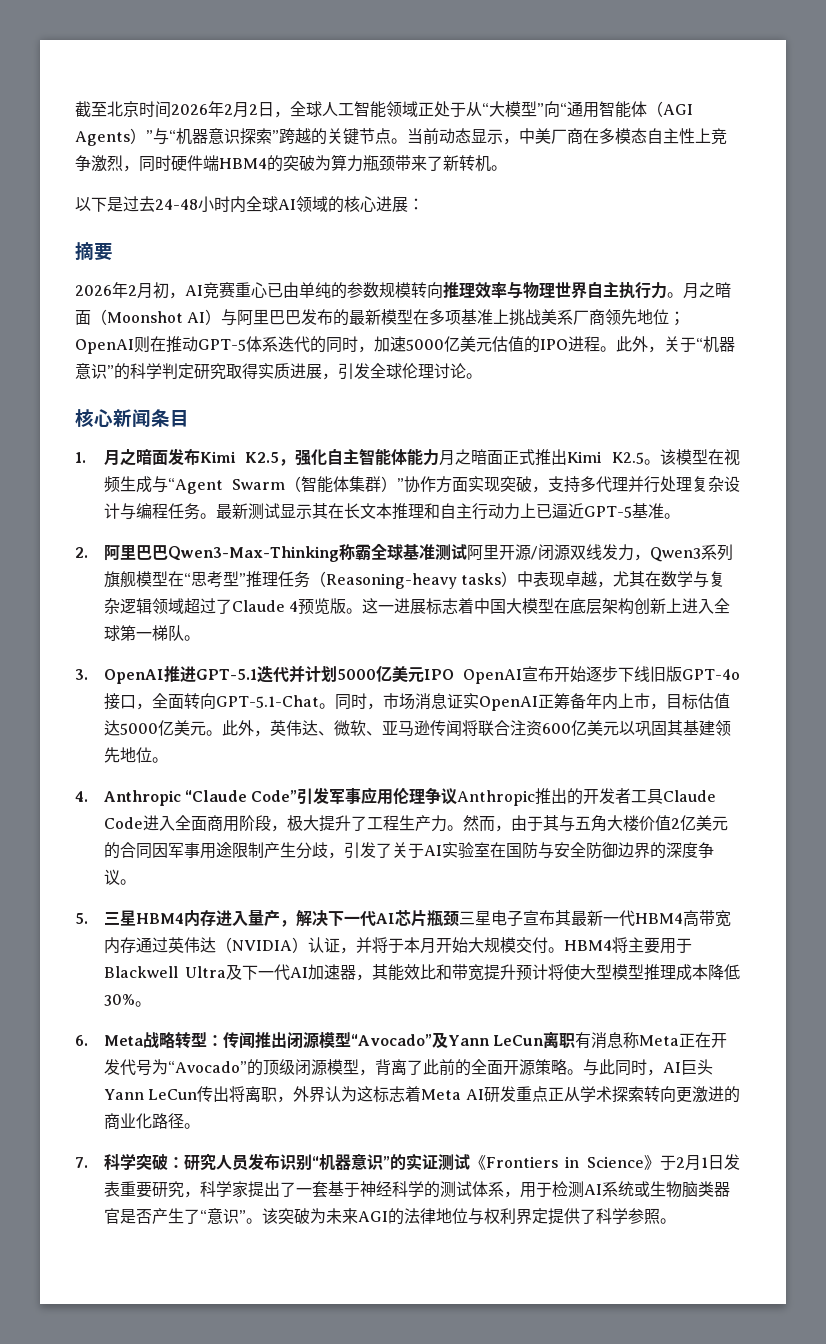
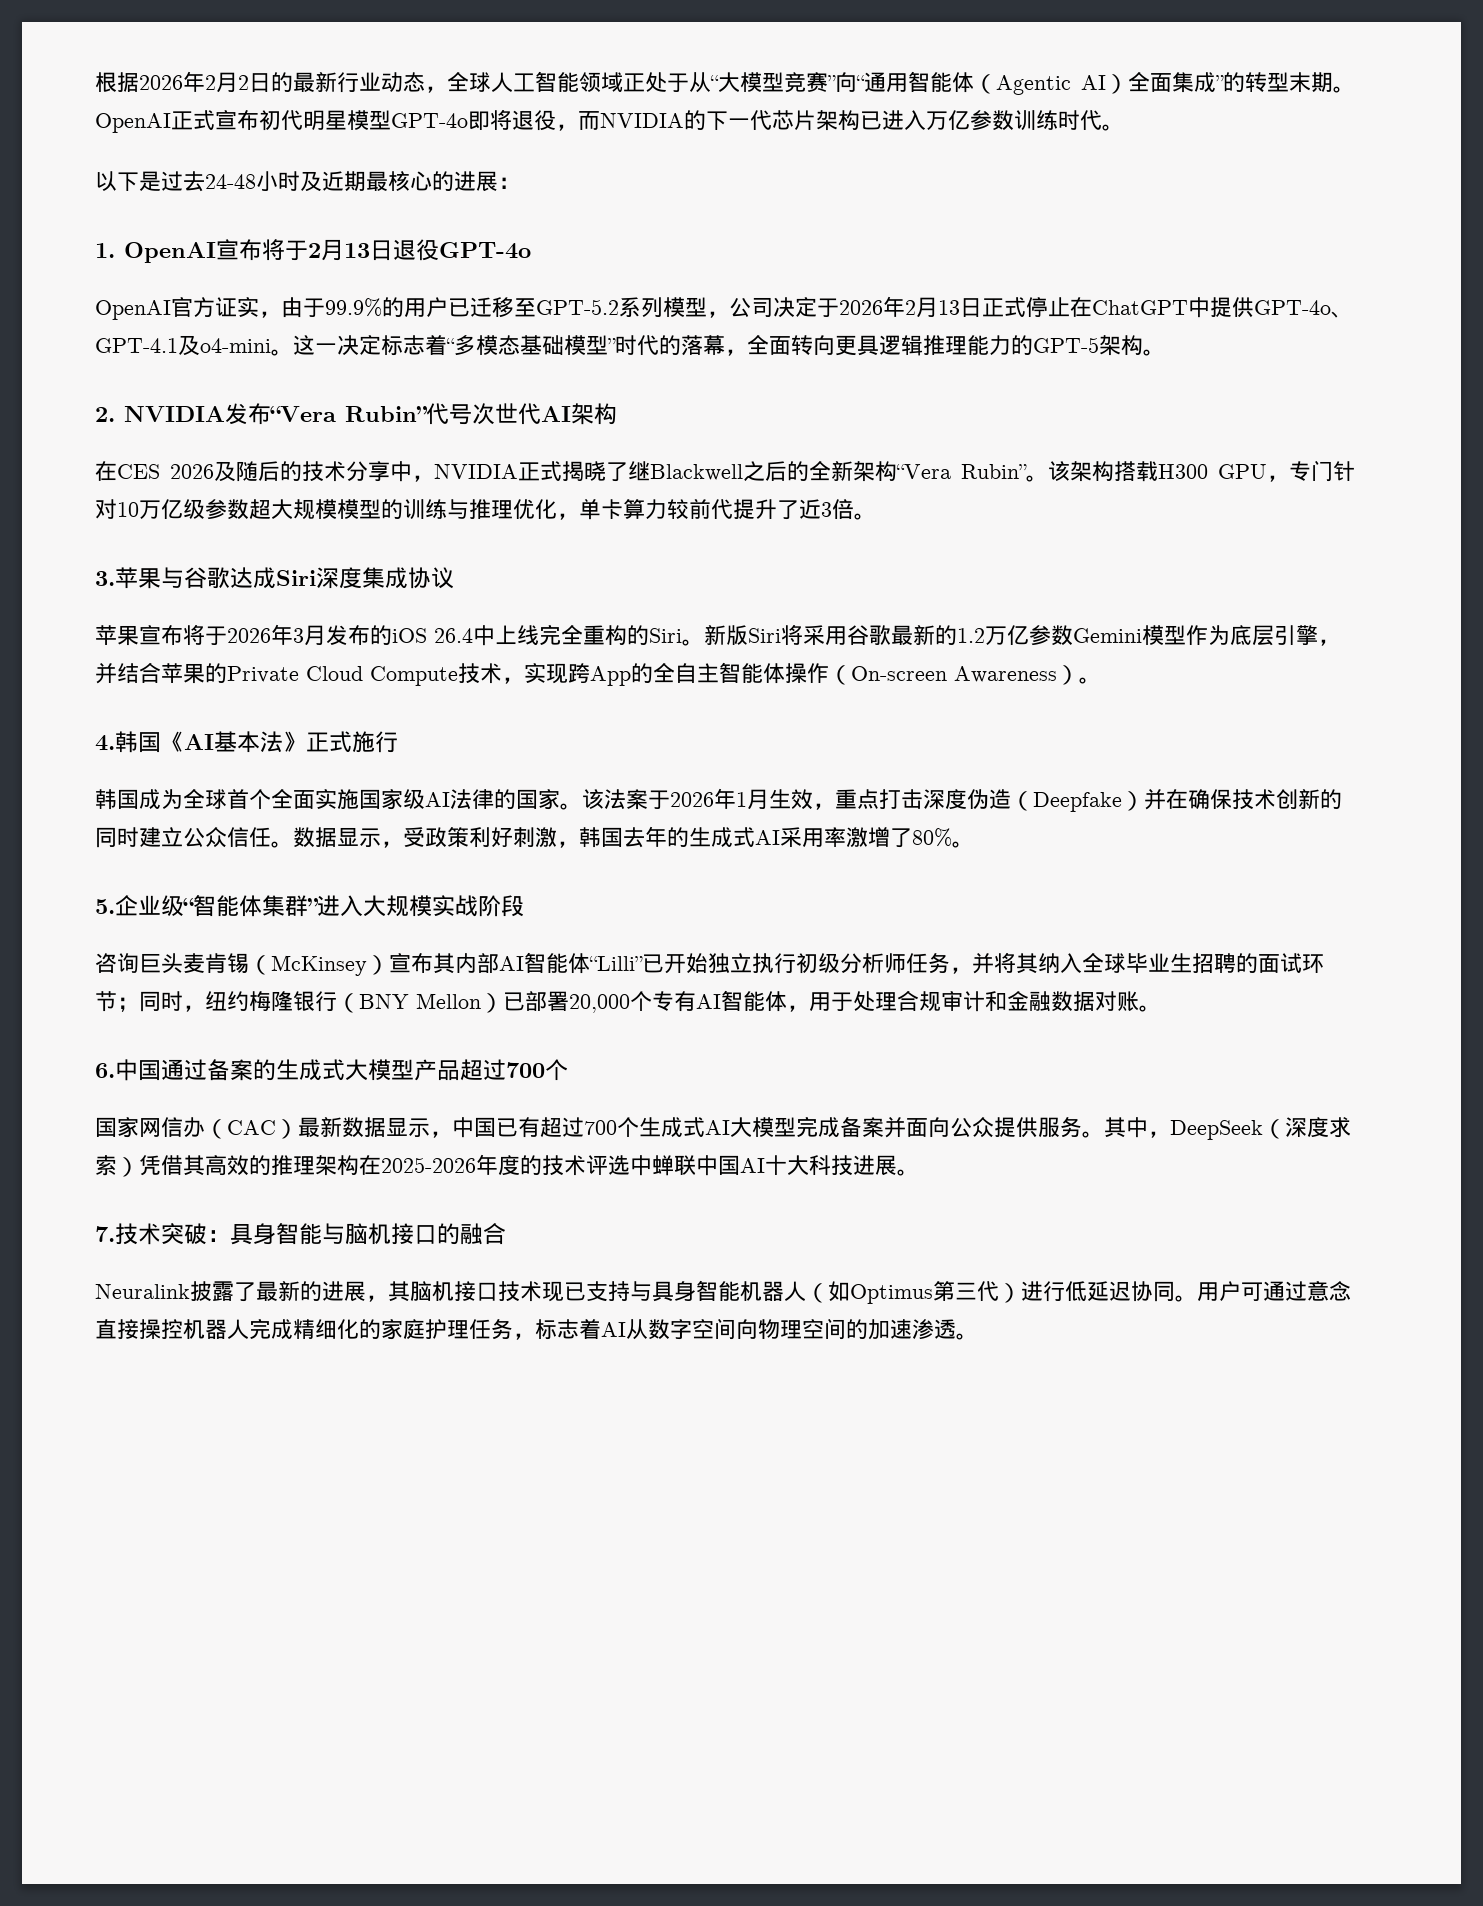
[75,101,171,118] 截至北京时间 -> [95,72,139,92] 根据
(274, 109) none -> [271,72,425,93] 的最新行业动态
(537, 109) none -> [784,72,828,93] 竞赛
[663,104,693,115] [75,128,727,146] [75,154,491,172] AGI Agents）”与“机器意识探索”跨越的关键节点。当前动态显示，中美厂商在多模态自主性上竞争激烈，同时硬件端HBM4的突破为算力瓶颈带来了新转机 -> [996,72,1355,95] [95,109,1102,133] Agentic AI）全面集成”的转型末期。OpenAI正式宣布初代明星模型GPT-4o即将退役，而NVIDIA的下一代芯片架构已进入万亿参数训练时代
[230,196,424,213] [75,242,113,260] [75,281,731,299] [75,309,686,326] [75,336,735,354] [75,363,482,380] [75,409,189,427] [75,448,740,466] [103,476,740,494] [103,503,680,520] [75,543,733,562] [103,571,725,589] [103,598,730,615] [103,625,200,641] [75,665,740,684] [103,693,730,711] [103,720,731,737] [103,747,168,763] [75,787,717,806] [103,815,728,832] [103,842,714,859] [103,869,136,885] [75,910,731,927] [103,937,692,954] [103,964,740,981] [103,994,151,1007] [75,1031,727,1049] [103,1059,713,1076] [103,1086,740,1103] [103,1113,200,1129] [75,1153,740,1171] [103,1181,730,1198] [103,1208,660,1225] 内全球AI领域的核心进展： // 摘要 // 2026年2月初，AI竞赛重心已由单纯的参数规模转向推理效率与物理世界自主执行力。月之暗面（Moonshot AI）与阿里巴巴发布的最新模型在多项基准上挑战美系厂商领先地位；OpenAI则在推动GPT-5体系迭代的同时，加速5000亿美元估值的IPO进程。此外，关于“机器意识”的科学判定研究取得实质进展，引发全球伦理讨论。 // 核心新闻条目 // 1.月之暗面发布Kimi K2.5，强化自主智能体能力月之暗面正式推出Kimi K2.5。该模型在视频生成与“Agent Swarm（智能体集群）”协作方面实现突破，支持多代理并行处理复杂设计与编程任务。最新测试显示其在长文本推理和自主行动力上已逼近GPT-5基准。 // 2.阿里巴巴Qwen3-Max-Thinking称霸全球基准测试阿里开源/闭源双线发力，Qwen3系列旗舰模型在“思考型”推理任务（Reasoning-heavy tasks）中表现卓越，尤其在数学与复杂逻辑领域超过了Claude 4预览版。这一进展标志着中国大模型在底层架构创新上进入全球第一梯队。 // 3. OpenAI推进GPT-5.1迭代并计划5000亿美元IPO OpenAI宣布开始逐步下线旧版GPT-4o接口，全面转向GPT-5.1-Chat。同时，市场消息证实OpenAI正筹备年内上市，目标估值达5000亿美元。此外，英伟达、微软、亚马逊传闻将联合注资600亿美元以巩固其基建领先地位。 // 4. Anthropic “Claude Code”引发军事应用伦理争议Anthropic推出的开发者工具Claude Code进入全面商用阶段，极大提升了工程生产力。然而，由于其与五角大楼价值2亿美元的合同因军事用途限制产生分歧，引发了关于AI实验室在国防与安全防御边界的深度争议。 // 5.三星HBM4内存进入量产，解决下一代AI芯片瓶颈三星电子宣布其最新一代HBM4高带宽内存通过英伟达（NVIDIA）认证，并将于本月开始大规模交付。HBM4将主要用于Blackwell Ultra及下一代AI加速器，其能效比和带宽提升预计将使大型模型推理成本降低30%。 // 6. Meta战略转型：传闻推出闭源模型“Avocado”及Yann LeCun离职有消息称Meta正在开发代号为“Avocado”的顶级闭源模型，背离了此前的全面开源策略。与此同时，AI巨头Yann LeCun传出将离职，外界认为这标志着Meta AI研发重点正从学术探索转向更激进的商业化路径。 // 7.科学突破：研究人员发布识别“机器意识”的实证测试《Frontiers in Science》于2月1日发表重要研究，科学家提出了一套基于神经科学的测试体系，用于检测AI系统或生物脑类器官是否产生了“意识”。该突破为未来AGI的法律地位与权利界定提供了科学参照 -> [300,171,520,192] [95,239,531,263] [95,296,1353,320] [95,335,1165,356] [95,403,617,425] [95,460,1355,482] [95,498,876,520] [95,567,454,589] [95,624,1340,646] [95,662,1101,686] [95,731,398,753] [95,788,1342,812] [95,826,974,848] [95,895,524,917] [95,952,1324,976] [95,990,1161,1013] [95,1059,568,1081] [95,1116,1351,1140] [95,1154,919,1177] [95,1223,506,1245] [95,1280,1351,1304] [95,1318,956,1340] 及近期最核心的进展： // 1. OpenAI宣布将于2月13日退役GPT-4o // OpenAI官方证实，由于99.9%的用户已迁移至GPT-5.2系列模型，公司决定于2026年2月13日正式停止在ChatGPT中提供GPT-4o、GPT-4.1及o4-mini。这一决定标志着“多模态基础模型”时代的落幕，全面转向更具逻辑推理能力的GPT-5架构。 // 2. NVIDIA发布“Vera Rubin”代号次世代AI架构 // 在CES 2026及随后的技术分享中，NVIDIA正式揭晓了继Blackwell之后的全新架构“Vera Rubin”。该架构搭载H300 GPU，专门针对10万亿级参数超大规模模型的训练与推理优化，单卡算力较前代提升了近3倍。 // 3.苹果与谷歌达成Siri深度集成协议 // 苹果宣布将于2026年3月发布的iOS 26.4中上线完全重构的Siri。新版Siri将采用谷歌最新的1.2万亿参数Gemini模型作为底层引擎，并结合苹果的Private Cloud Compute技术，实现跨App的全自主智能体操作（On-screen Awareness）。 // 4.韩国《AI基本法》正式施行 // 韩国成为全球首个全面实施国家级AI法律的国家。该法案于2026年1月生效，重点打击深度伪造（Deepfake）并在确保技术创新的同时建立公众信任。数据显示，受政策利好刺激，韩国去年的生成式AI采用率激增了80%。 // 5.企业级“智能体集群”进入大规模实战阶段 // 咨询巨头麦肯锡（McKinsey）宣布其内部AI智能体“Lilli”已开始独立执行初级分析师任务，并将其纳入全球毕业生招聘的面试环节；同时，纽约梅隆银行（BNY Mellon）已部署20,000个专有AI智能体，用于处理合规审计和金融数据对账。 // 6.中国通过备案的生成式大模型产品超过700个 // 国家网信办（CAC）最新数据显示，中国已有超过700个生成式AI大模型完成备案并面向公众提供服务。其中，DeepSeek（深度求索）凭借其高效的推理架构在2025-2026年度的技术评选中蝉联中国AI十大科技进展。 // 7.技术突破：具身智能与脑机接口的融合 // Neuralink披露了最新的进展，其脑机接口技术现已支持与具身智能机器人（如Optimus第三代）进行低延迟协同。用户可通过意念直接操控机器人完成精细化的家庭护理任务，标志着AI从数字空间向物理空间的加速渗透

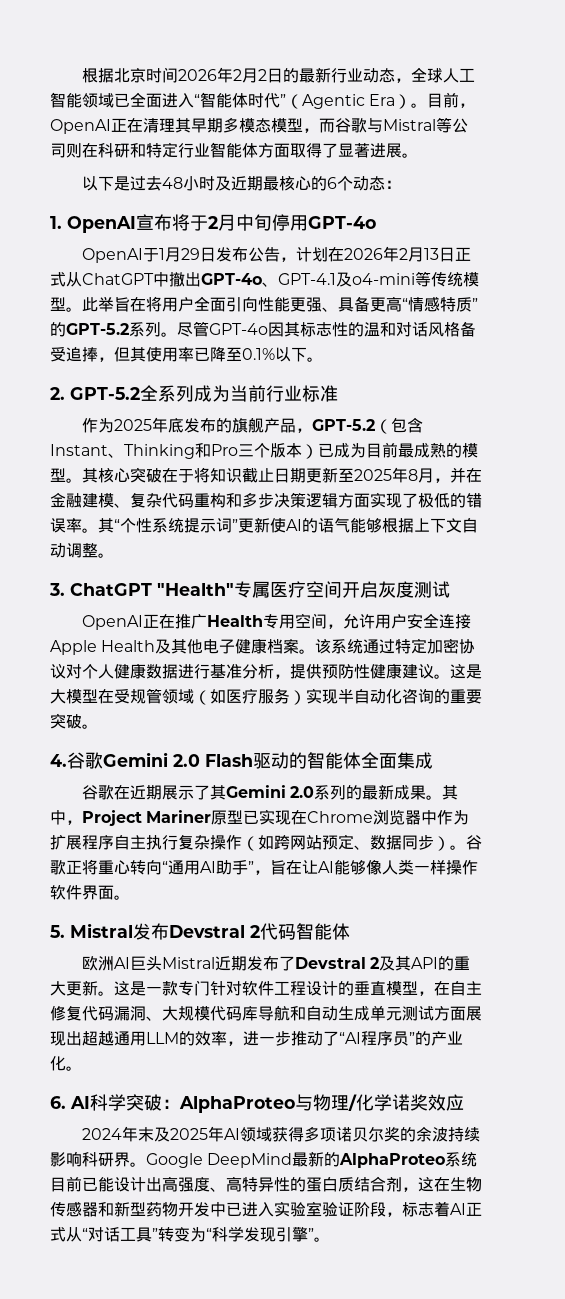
[95,72,139,92] 根据 -> [81,67,178,83] 根据北京时间
[623,71,1355,95] [95,109,1102,133] 正处于从“大模型竞赛”向“通用智能体（Agentic AI）全面集成”的转型末期。OpenAI正式宣布初代明星模型GPT-4o即将退役，而NVIDIA的下一代芯片架构已进入万亿参数训练时代 -> [114,92,476,109] [50,117,468,134] [50,142,402,158] 已全面进入“智能体时代”（Agentic Era）。目前，OpenAI正在清理其早期多模态模型，而谷歌与Mistral等公司则在科研和特定行业智能体方面取得了显著进展
[205,174,256,189] 24-48 -> [161,177,183,189] 48
[454,171,498,192] 进展 -> [326,176,385,191] 6个动态
[344,239,439,261] 13日退役 -> [236,214,308,231] 中旬停用
[171,297,839,318] 官方证实，由于99.9%的用户已迁移至GPT-5.2系列模型，公司决定于 -> [142,246,344,262] 于1月29日发布公告，计划在
[1026,297,1353,318] [95,335,1165,356] [95,403,617,425] [95,460,1355,482] [95,498,876,520] [95,567,454,589] [95,624,1340,646] [95,662,1101,686] [95,731,398,753] [95,788,1342,812] [95,826,974,848] [95,895,524,917] [95,952,1324,976] [95,990,1161,1013] [95,1059,568,1081] [95,1116,1351,1140] [95,1154,919,1177] [95,1223,506,1245] [95,1280,1351,1304] [95,1318,956,1340] 停止在ChatGPT中提供GPT-4o、GPT-4.1及o4-mini。这一决定标志着“多模态基础模型”时代的落幕，全面转向更具逻辑推理能力的GPT-5架构。 // 2. NVIDIA发布“Vera Rubin”代号次世代AI架构 // 在CES 2026及随后的技术分享中，NVIDIA正式揭晓了继Blackwell之后的全新架构“Vera Rubin”。该架构搭载H300 GPU，专门针对10万亿级参数超大规模模型的训练与推理优化，单卡算力较前代提升了近3倍。 // 3.苹果与谷歌达成Siri深度集成协议 // 苹果宣布将于2026年3月发布的iOS 26.4中上线完全重构的Siri。新版Siri将采用谷歌最新的1.2万亿参数Gemini模型作为底层引擎，并结合苹果的Private Cloud Compute技术，实现跨App的全自主智能体操作（On-screen Awareness）。 // 4.韩国《AI基本法》正式施行 // 韩国成为全球首个全面实施国家级AI法律的国家。该法案于2026年1月生效，重点打击深度伪造（Deepfake）并在确保技术创新的同时建立公众信任。数据显示，受政策利好刺激，韩国去年的生成式AI采用率激增了80%。 // 5.企业级“智能体集群”进入大规模实战阶段 // 咨询巨头麦肯锡（McKinsey）宣布其内部AI智能体“Lilli”已开始独立执行初级分析师任务，并将其纳入全球毕业生招聘的面试环节；同时，纽约梅隆银行（BNY Mellon）已部署20,000个专有AI智能体，用于处理合规审计和金融数据对账。 // 6.中国通过备案的生成式大模型产品超过700个 // 国家网信办（CAC）最新数据显示，中国已有超过700个生成式AI大模型完成备案并面向公众提供服务。其中，DeepSeek（深度求索）凭借其高效的推理架构在2025-2026年度的技术评选中蝉联中国AI十大科技进展。 // 7.技术突破：具身智能与脑机接口的融合 // Neuralink披露了最新的进展，其脑机接口技术现已支持与具身智能机器人（如Optimus第三代）进行低延迟协同。用户可通过意念直接操控机器人完成精细化的家庭护理任务，标志着AI从数字空间向物理空间的加速渗透 -> [66,271,479,287] [50,296,478,312] [50,321,476,337] [50,347,323,362] [50,385,338,402] [81,417,423,434] [50,442,478,459] [50,467,482,483] [50,492,482,508] [50,517,478,533] [50,543,114,558] [49,581,450,598] [81,613,471,630] [50,638,476,655] [50,663,482,679] [50,688,482,705] [50,713,98,729] [50,752,433,769] [81,784,459,800] [50,809,470,826] [50,834,482,851] [50,859,478,875] [50,884,130,900] [50,923,350,940] [81,955,471,971] [50,980,482,996] [50,1005,482,1021] [50,1031,463,1046] [50,1056,82,1071] [50,1094,464,1113] [81,1126,480,1142] [50,1151,478,1168] [50,1176,482,1192] [50,1201,482,1217] [50,1226,314,1242] 从ChatGPT中撤出GPT-4o、GPT-4.1及o4-mini等传统模型。此举旨在将用户全面引向性能更强、具备更高“情感特质”的GPT-5.2系列。尽管GPT-4o因其标志性的温和对话风格备受追捧，但其使用率已降至0.1%以下。 // 2. GPT-5.2全系列成为当前行业标准 // 作为2025年底发布的旗舰产品，GPT-5.2（包含Instant、Thinking和Pro三个版本）已成为目前最成熟的模型。其核心突破在于将知识截止日期更新至2025年8月，并在金融建模、复杂代码重构和多步决策逻辑方面实现了极低的错误率。其“个性系统提示词”更新使AI的语气能够根据上下文自动调整。 // 3. ChatGPT "Health"专属医疗空间开启灰度测试 // OpenAI正在推广Health专用空间，允许用户安全连接Apple Health及其他电子健康档案。该系统通过特定加密协议对个人健康数据进行基准分析，提供预防性健康建议。这是大模型在受规管领域（如医疗服务）实现半自动化咨询的重要突破。 // 4.谷歌Gemini 2.0 Flash驱动的智能体全面集成 // 谷歌在近期展示了其Gemini 2.0系列的最新成果。其中，Project Mariner原型已实现在Chrome浏览器中作为扩展程序自主执行复杂操作（如跨网站预定、数据同步）。谷歌正将重心转向“通用AI助手”，旨在让AI能够像人类一样操作软件界面。 // 5. Mistral发布Devstral 2代码智能体 // 欧洲AI巨头Mistral近期发布了Devstral 2及其API的重大更新。这是一款专门针对软件工程设计的垂直模型，在自主修复代码漏洞、大规模代码库导航和自动生成单元测试方面展现出超越通用LLM的效率，进一步推动了“AI程序员”的产业化。 // 6. AI科学突破：AlphaProteo与物理/化学诺奖效应 // 2024年末及2025年AI领域获得多项诺贝尔奖的余波持续影响科研界。Google DeepMind最新的AlphaProteo系统目前已能设计出高强度、高特异性的蛋白质结合剂，这在生物传感器和新型药物开发中已进入实验室验证阶段，标志着AI正式从“对话工具”转变为“科学发现引擎”

